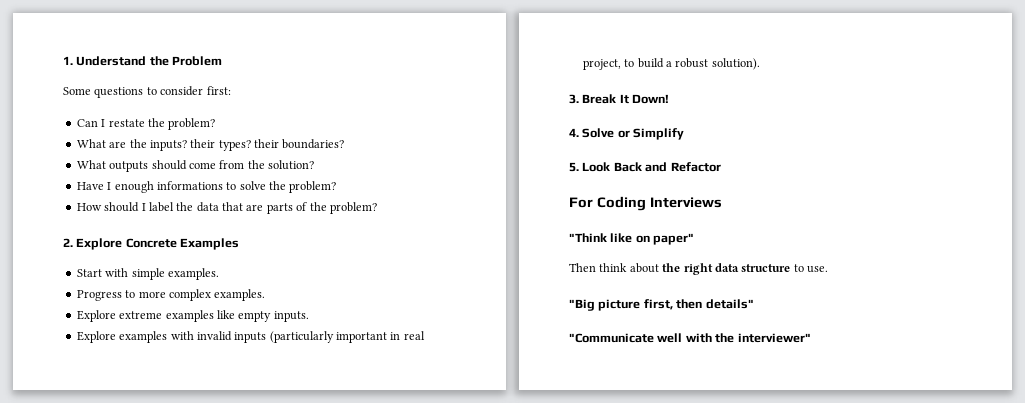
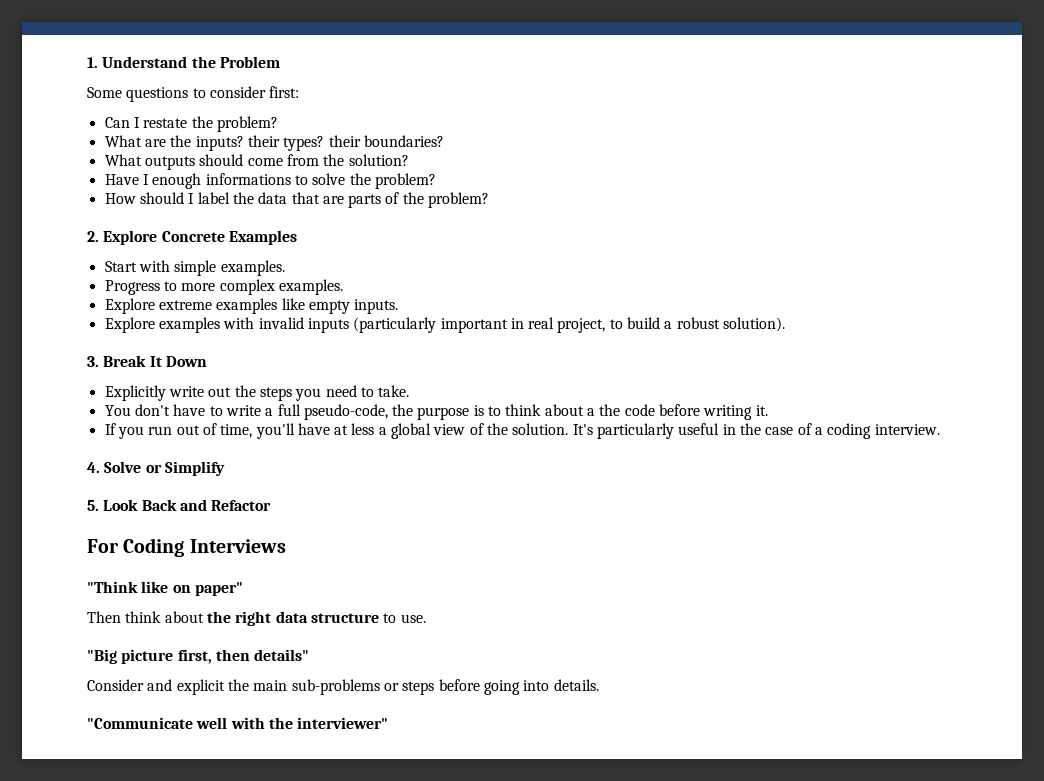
[632,94,670,104] Down! -> [165,356,207,367] [104,385,410,401] [104,404,768,420] [104,423,940,439] Down // Explicitly write out the steps you need to take. // You don't have to write a full pseudo-code, the purpose is to think about a the code before writing it. // If you run out of time, you'll have at less a global view of the solution. It's particularly useful in the case of a coding interview.
(754, 304) none -> [87,679,599,695] // Consider and explicit the main sub-problems or steps before going into details.

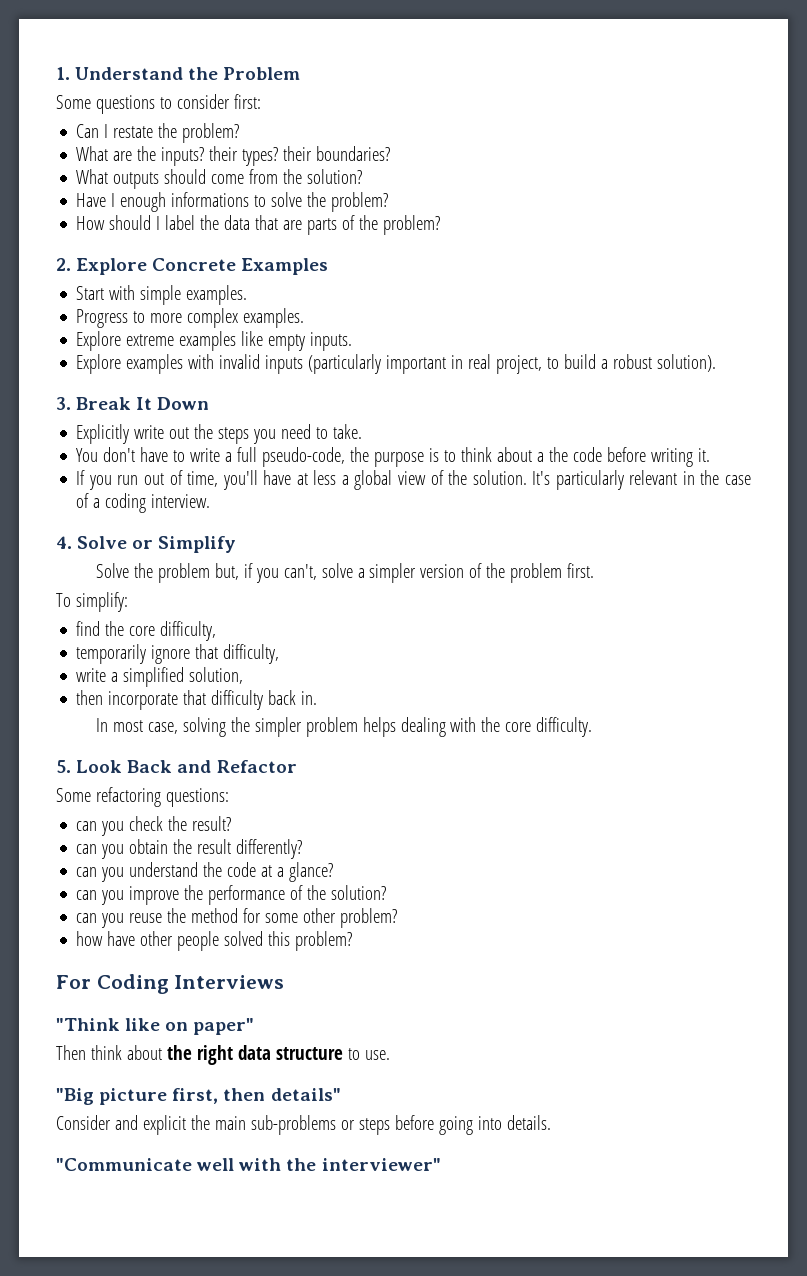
[678,423,720,435] useful -> [629,470,678,485] relevant
(225, 468) none -> [95,563,595,583] [56,592,128,612] [76,621,217,641] [76,644,280,664] [76,667,244,687] [76,690,318,710] [95,717,593,737] // Solve the problem but, if you can't, solve a simpler version of the problem first. // To simplify: // find the core difficulty, // temporarily ignore that difficulty, // write a simplified solution, // then incorporate that difficulty back in. // In most case, solving the simpler problem helps dealing with the core difficulty.
(272, 505) none -> [56,787,229,807] [76,816,232,836] [76,839,303,859] [76,862,334,882] [76,885,387,905] [76,908,398,928] [76,931,353,951] // Some refactoring questions: // can you check the result? // can you obtain the result differently? // can you understand the code at a glance? // can you improve the performance of the solution? // can you reuse the method for some other problem? // how have other people solved this problem?

